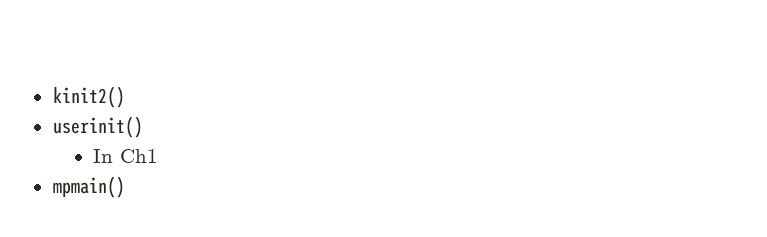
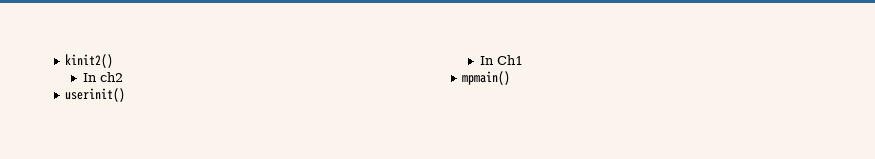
(125, 97) none -> [82,72,123,82] // In ch2

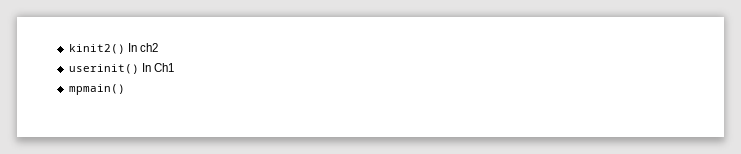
(114, 61) // -> (125, 49) none
(126, 95) // -> (139, 69) none

